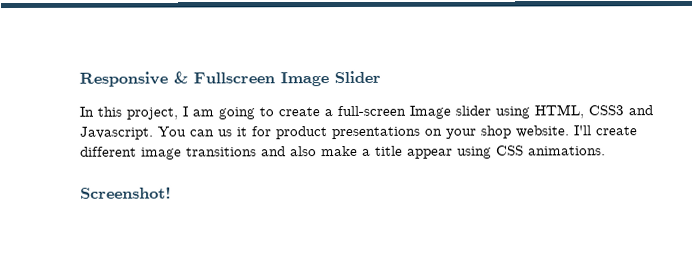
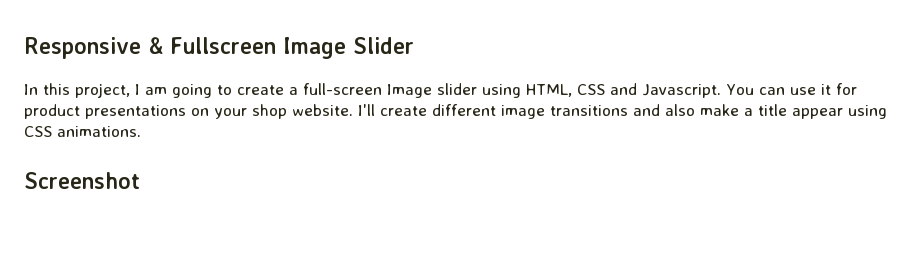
[588,105,624,116] CSS3 -> [577,84,605,95] CSS
[217,129,233,137] us -> [789,87,816,95] use
[80,186,172,199] Screenshot! -> [24,172,140,189] Screenshot

